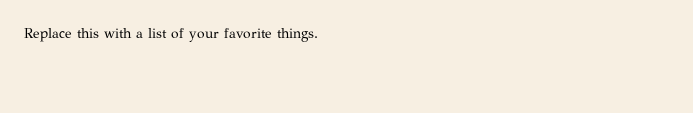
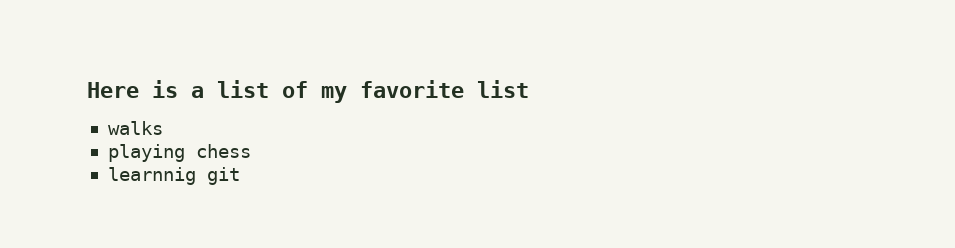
[24,28,318,42] Replace this with a list of your favorite things. -> [87,80,529,103] [107,121,163,135] [107,144,251,162] [107,167,240,185] Here is a list of my favorite list // walks // playing chess // learnnig git

